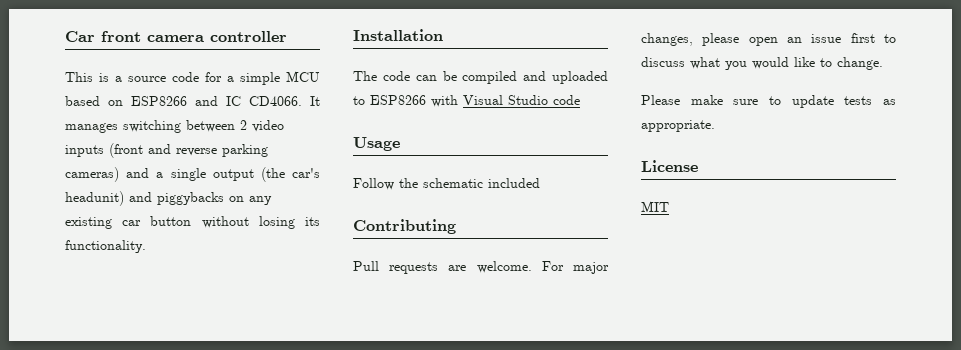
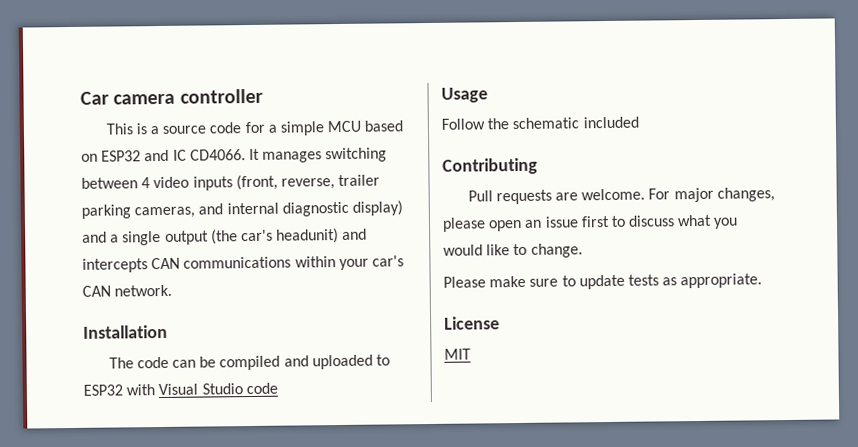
[101,31,141,42] front -> (109, 98) none
[131,96,187,106] ESP8266 -> [101,150,142,162] ESP32
[240,120,247,130] 2 -> [141,177,151,189] 4
[109,143,268,158] [65,167,119,182] (front and reverse parking cameras) -> [235,174,381,191] [81,200,403,219] (front, reverse, trailer parking cameras, and internal diagnostic display)
[157,192,272,205] [65,216,320,229] [65,240,146,253] piggybacks on any existing car button without losing its functionality. -> [82,255,404,273] [82,284,173,297] intercepts CAN communications within your car's CAN network.
[370,95,426,105] ESP8266 -> [83,384,123,396] ESP32

